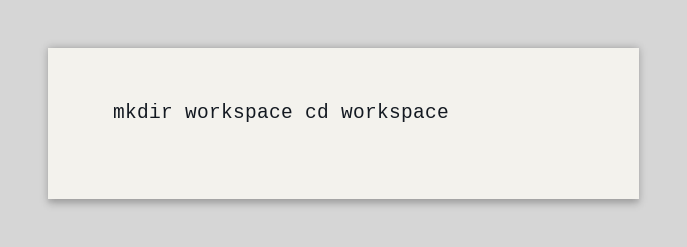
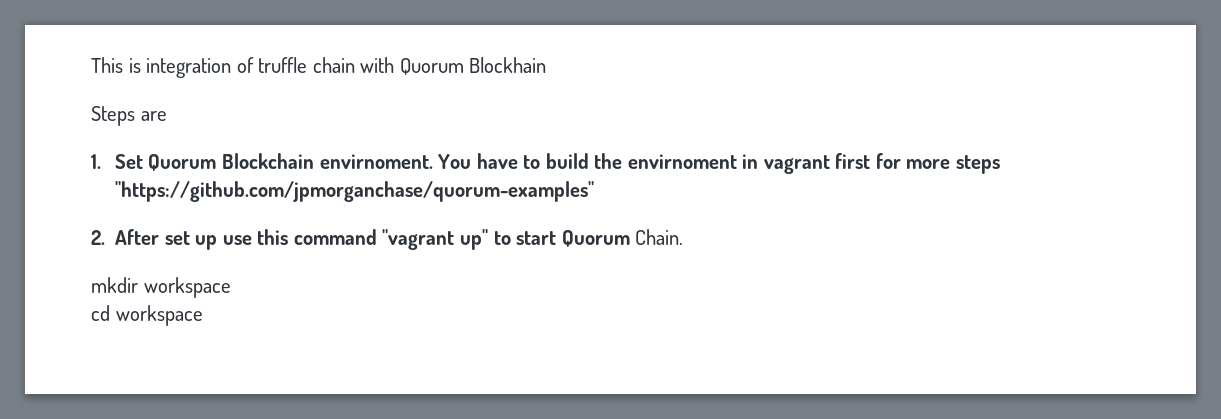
(113, 110) none -> [91,57,547,78] [91,106,167,126] [91,153,1000,174] [114,181,594,202] [91,229,684,250] This is integration of truffle chain with Quorum Blockhain // Steps are // 1. Set Quorum Blockchain envirnoment. You have to build the envirnoment in vagrant first for more steps "https://github.com/jpmorganchase/quorum-examples" // 2. After set up use this command "vagrant up" to start Quorum Chain. //
(293, 112) none -> (231, 287) //

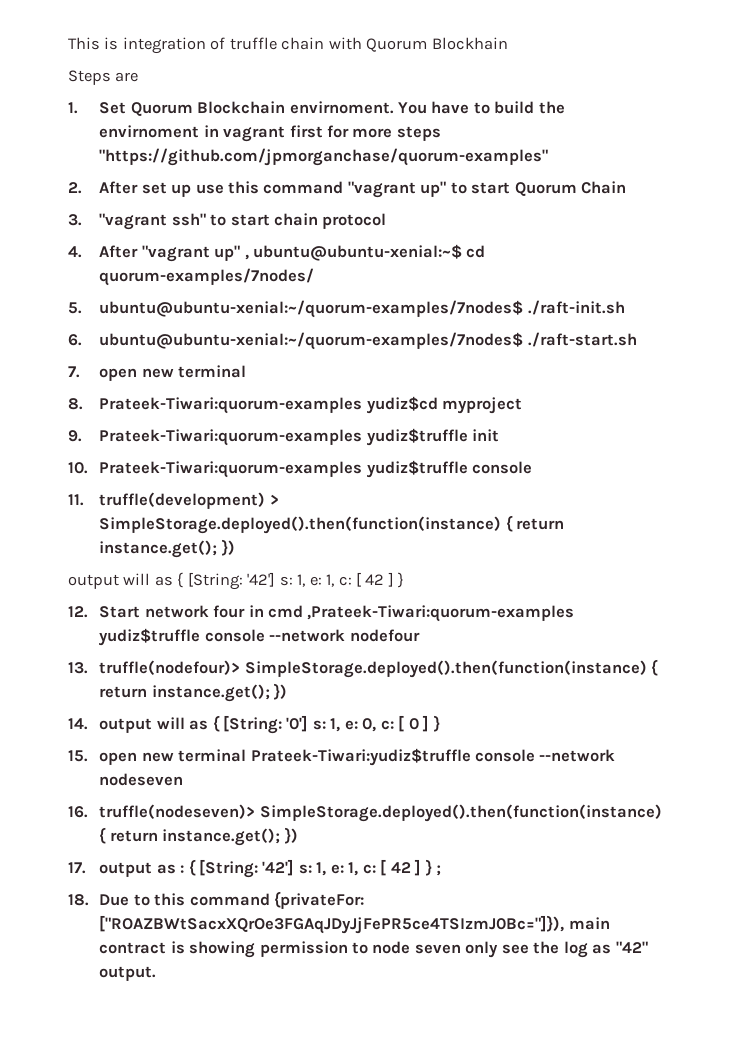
[635,229,684,245] [91,277,231,298] [91,305,203,326] Chain. // mkdir workspace // cd workspace -> [581,181,627,194] [68,213,387,230] [68,244,486,262] [99,268,315,286] [68,300,625,318] [68,332,637,350] [68,365,247,381] [68,396,523,414] [68,428,500,446] [68,460,533,478] [68,492,279,509] [99,515,565,534] [99,539,235,558] [68,572,405,590] [68,605,575,622] [99,628,420,646] [68,659,659,678] [99,683,288,702] [68,715,440,734] [68,748,616,766] [99,773,184,786] [68,804,662,822] [99,827,298,846] [68,859,441,878] [68,891,364,909] [99,915,610,934] [99,941,648,958] [99,966,157,981] Chain // 3. "vagrant ssh" to start chain protocol // 4. After "vagrant up" , ubuntu@ubuntu-xenial:~$ cd quorum-examples/7nodes/ // 5. ubuntu@ubuntu-xenial:~/quorum-examples/7nodes$ ./raft-init.sh // 6. ubuntu@ubuntu-xenial:~/quorum-examples/7nodes$ ./raft-start.sh // 7. open new terminal // 8. Prateek-Tiwari:quorum-examples yudiz$cd myproject // 9. Prateek-Tiwari:quorum-examples yudiz$truffle init // 10. Prateek-Tiwari:quorum-examples yudiz$truffle console // 11. truffle(development) > SimpleStorage.deployed().then(function(instance) { return instance.get(); }) // output will as { [String: '42'] s: 1, e: 1, c: [ 42 ] } // 12. Start network four in cmd ,Prateek-Tiwari:quorum-examples yudiz$truffle console --network nodefour // 13. truffle(nodefour)> SimpleStorage.deployed().then(function(instance) { return instance.get(); }) // 14. output will as { [String: '0'] s: 1, e: 0, c: [ 0 ] } // 15. open new terminal Prateek-Tiwari:yudiz$truffle console --network nodeseven // 16. truffle(nodeseven)> SimpleStorage.deployed().then(function(instance) { return instance.get(); }) // 17. output as : { [String: '42'] s: 1, e: 1, c: [ 42 ] } ; // 18. Due to this command {privateFor: ["ROAZBWtSacxXQrOe3FGAqJDyJjFePR5ce4TSIzmJ0Bc="]}), main contract is showing permission to node seven only see the log as "42" output.

